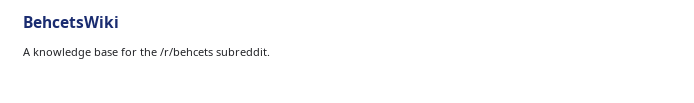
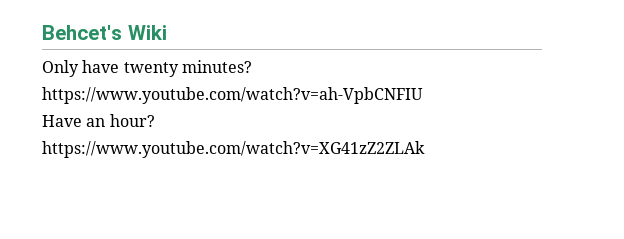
[23,16,119,28] [23,48,270,59] BehcetsWiki // A knowledge base for the /r/behcets subreddit. -> [42,25,167,40] [42,60,252,77] [42,87,423,104] [42,114,155,127] [42,141,425,158] Behcet's Wiki // Only have twenty minutes? // https://www.youtube.com/watch?v=ah-VpbCNFIU // Have an hour? // https://www.youtube.com/watch?v=XG41zZ2ZLAk

